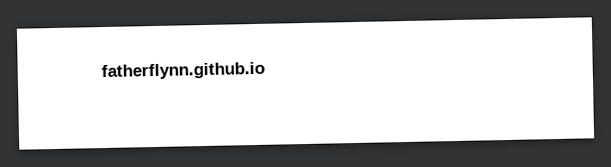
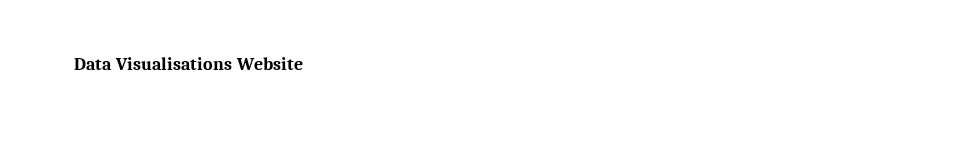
[101,61,265,81] fatherflynn.github.io -> [74,57,303,70] Data Visualisations Website

